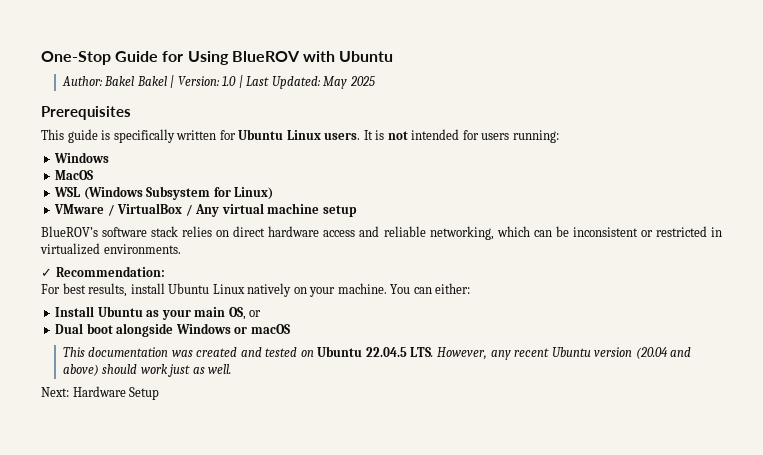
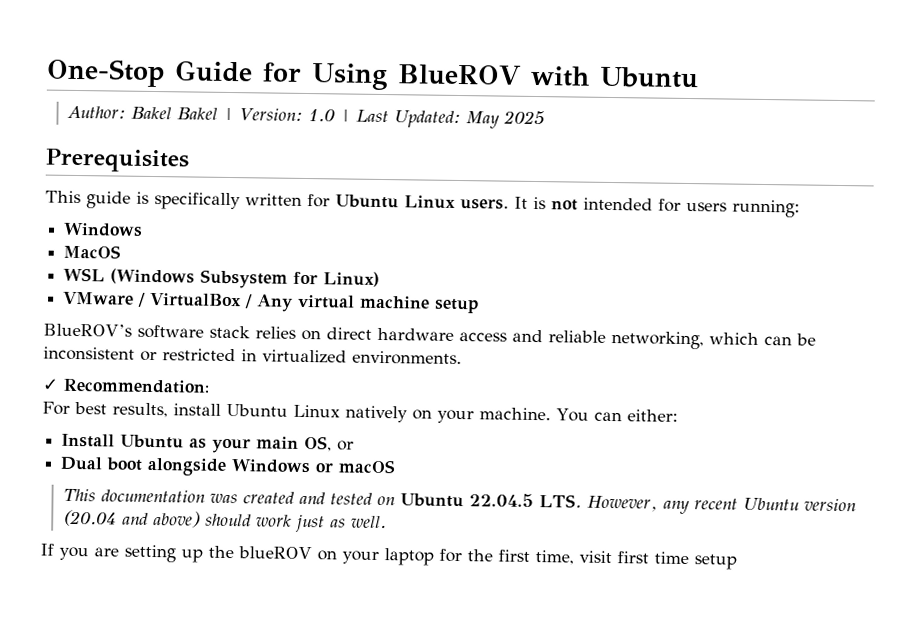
[41,386,160,400] Next: Hardware Setup -> [40,543,737,570] If you are setting up the blueROV on your laptop for the first time, visit first time setup

